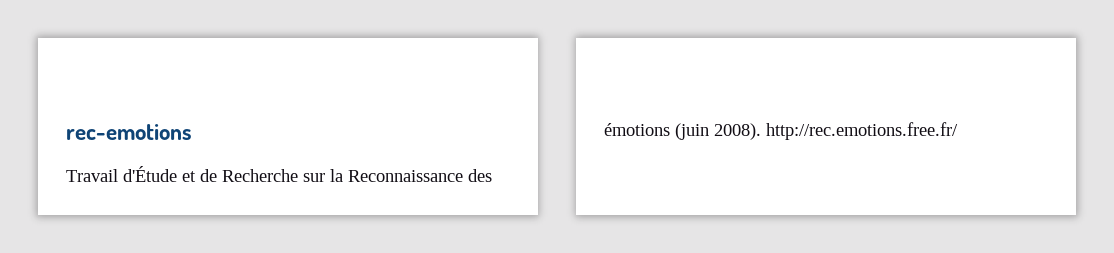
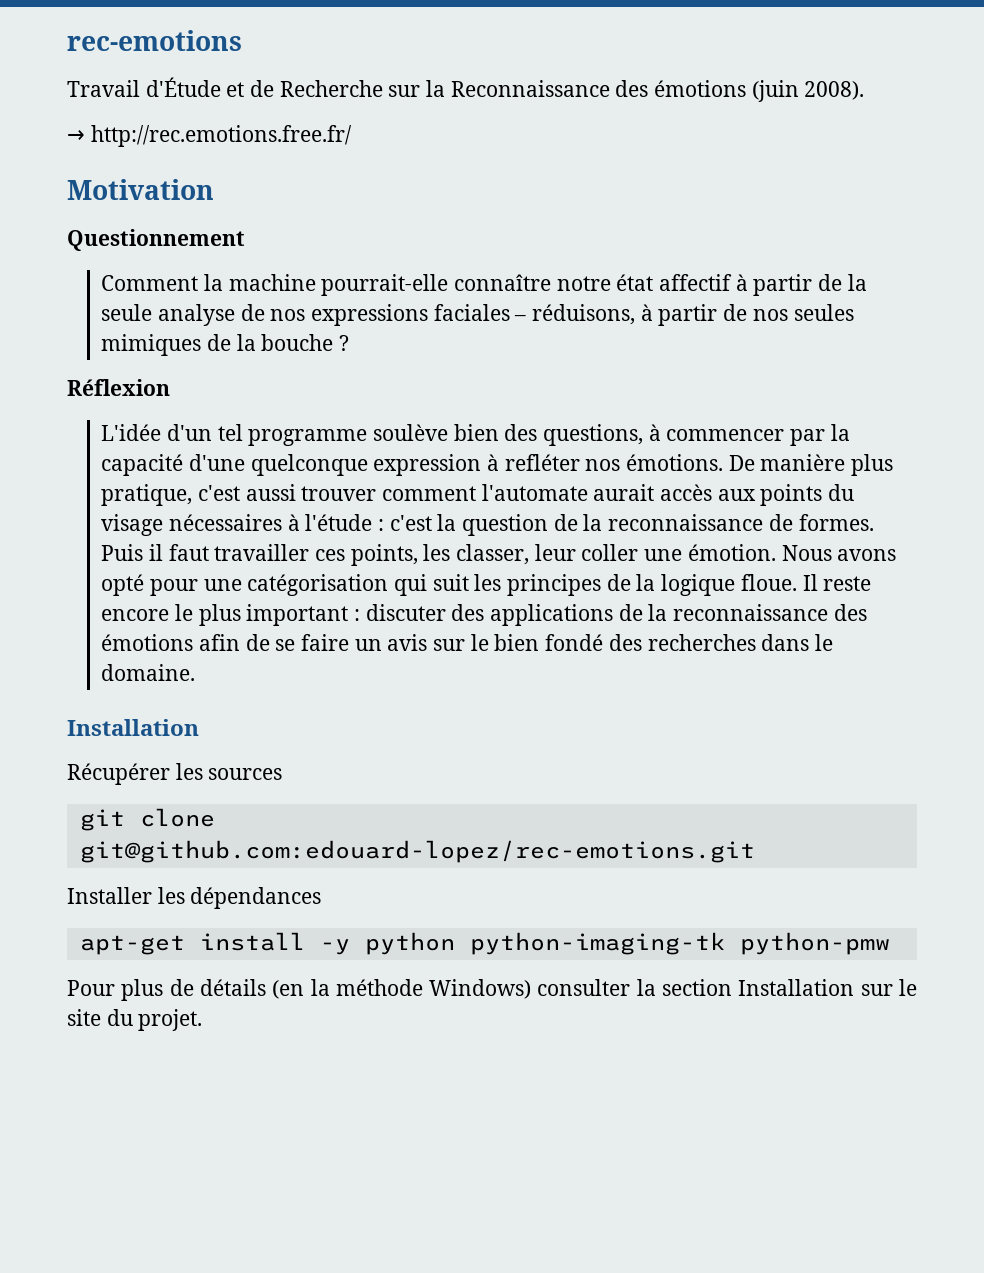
(761, 131) none -> [67,130,85,142] // →
(958, 131) none -> [67,179,214,200] [67,229,245,251] [101,274,867,296] [101,304,854,326] [101,334,350,356] [67,379,170,396] [101,424,850,446] [101,454,894,476] [101,484,855,506] [101,514,874,536] [101,544,897,566] [101,574,872,596] [101,604,867,626] [101,634,833,651] [101,664,196,681] [67,719,199,736] [67,763,283,785] [79,808,215,831] [79,840,755,863] [67,887,322,909] [79,932,890,955] [67,979,917,1001] [67,1009,203,1031] // Motivation // Questionnement // Comment la machine pourrait-elle connaître notre état affectif à partir de la seule analyse de nos expressions faciales – réduisons, à partir de nos seules mimiques de la bouche ? // Réflexion // L'idée d'un tel programme soulève bien des questions, à commencer par la capacité d'une quelconque expression à refléter nos émotions. De manière plus pratique, c'est aussi trouver comment l'automate aurait accès aux points du visage nécessaires à l'étude : c'est la question de la reconnaissance de formes. Puis il faut travailler ces points, les classer, leur coller une émotion. Nous avons opté pour une catégorisation qui suit les principes de la logique floue. Il reste encore le plus important : discuter des applications de la reconnaissance des émotions afin de se faire un avis sur le bien fondé des recherches dans le domaine. // Installation // Récupérer les sources // git clone git@github.com:edouard-lopez/rec-emotions.git // Installer les dépendances // apt-get install -y python python-imaging-tk python-pmw // Pour plus de détails (en la méthode Windows) consulter la section Installation sur le site du projet.

